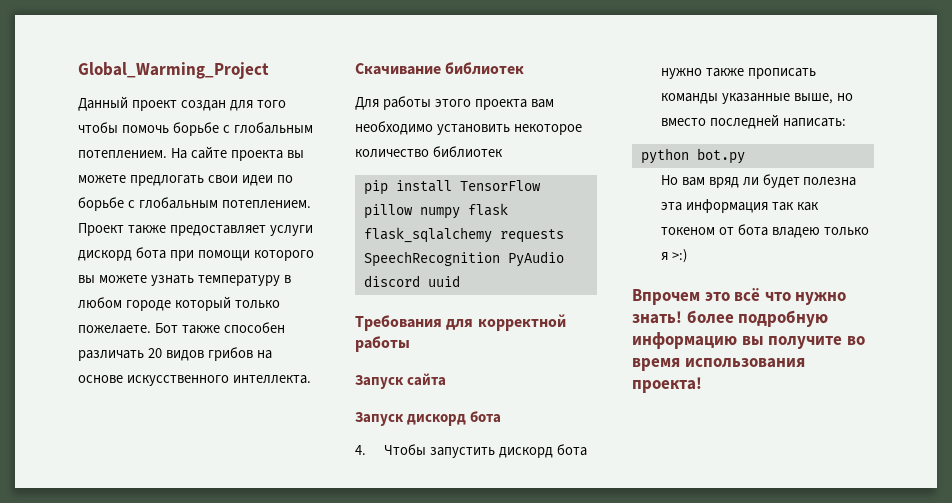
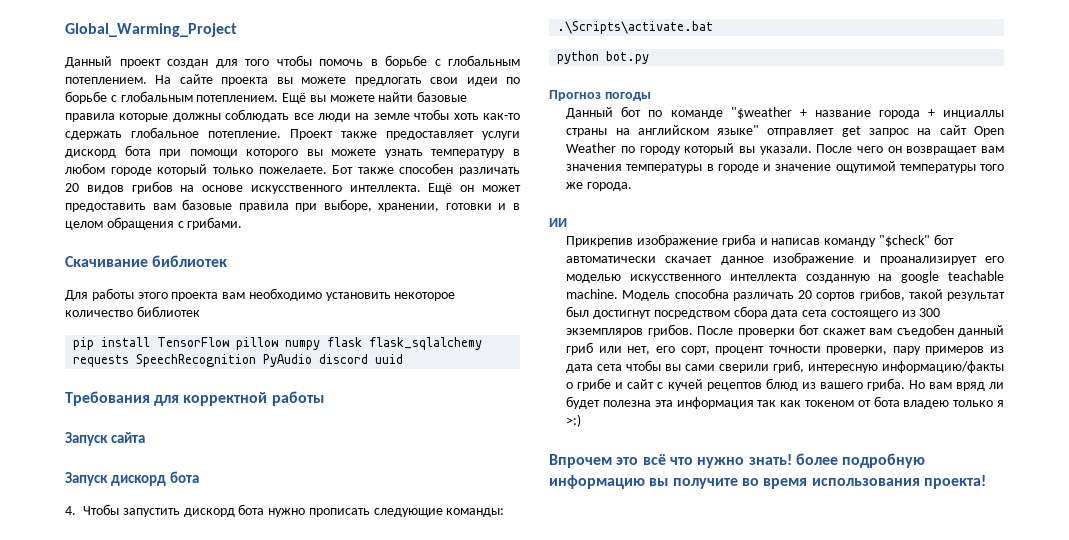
(169, 129) none -> [370,59,378,66] в
(311, 204) none -> [282,91,468,104] [65,109,520,122] [65,127,281,140] Ещё вы можете найти базовые правила которые должны соблюдать все люди на земле чтобы хоть как-то сдержать глобальное потепление.
(311, 379) none -> [428,183,521,194] [65,199,520,212] [65,217,243,230] Ещё он может предоставить вам базовые правила при выборе, хранении, готовки и в целом обращения с грибами.
[705,68,816,79] [660,93,853,104] [660,114,846,129] [640,148,745,164] также прописать команды указанные выше, но вместо последней написать: // python bot.py // -> [308,508,505,517] [557,21,714,34] [557,51,650,64] [549,90,651,101] [566,106,1004,119] [566,125,1004,137] [566,143,1004,155] [566,161,1004,173] [566,182,633,191] [549,218,567,227] [566,234,954,247] [566,252,1004,265] [566,271,1004,283] [566,288,1005,301] [566,306,941,319] [566,324,1004,337] [566,342,1004,355] [566,360,1004,373] [566,378,905,391] прописать следующие команды: // .\Scripts\activate.bat // python bot.py // Прогноз погоды // Данный бот по команде "$weather + название города + инциаллы страны на английском языке" отправляет get запрос на сайт Open Weather по городу который вы указали. После чего он возвращает вам значения температуры в городе и значение ощутимой температуры того же города. // ИИ // Прикрепив изображение гриба и написав команду "$check" бот автоматически скачает данное изображение и проанализирует его моделью искусственного интеллекта созданную на google teachable machine. Модель способна различать 20 сортов грибов, такой результат был достигнут посредством сбора дата сета состоящего из 300 экземпляров грибов. После проверки бот скажет вам съедобен данный гриб или нет, его сорт, процент точности проверки, пару примеров из дата сета чтобы вы сами сверили гриб, интересную информацию/факты о грибе и сайт с кучей рецептов блюд из вашего гриба.

